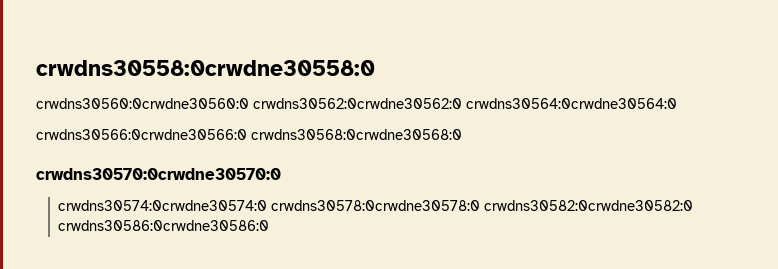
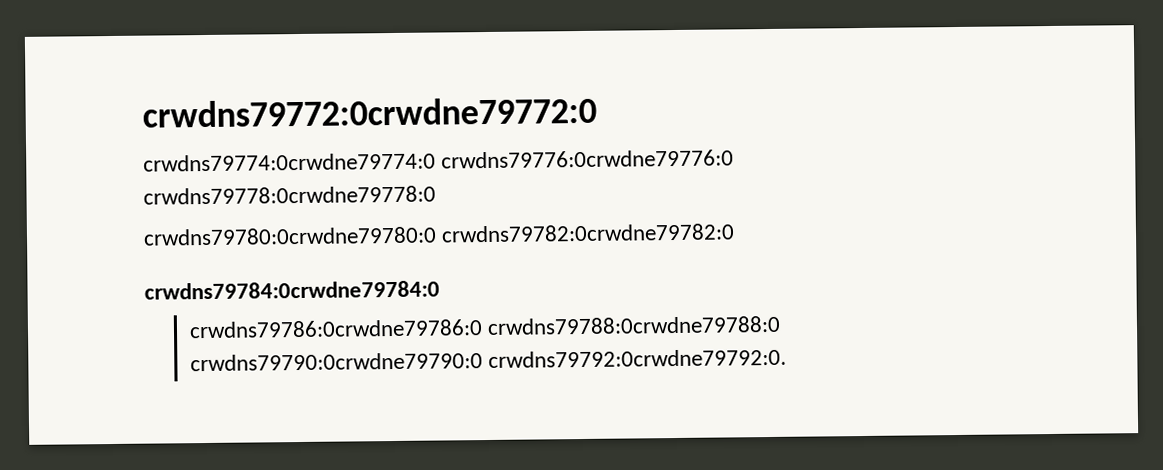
[36,60,375,76] [36,98,677,109] [36,129,462,140] [36,168,281,180] [58,200,694,211] [58,220,270,231] crwdns30558:0crwdne30558:0 // crwdns30560:0crwdne30560:0 crwdns30562:0crwdne30562:0 crwdns30564:0crwdne30564:0 // crwdns30566:0crwdne30566:0 crwdns30568:0crwdne30568:0 // crwdns30570:0crwdne30570:0 // crwdns30574:0crwdne30574:0 crwdns30578:0crwdne30578:0 crwdns30582:0crwdne30582:0 crwdns30586:0crwdne30586:0 -> [142,96,597,128] [143,149,735,172] [143,185,436,205] [143,223,736,246] [144,280,440,300] [188,315,781,339] [189,348,787,372] crwdns79772:0crwdne79772:0 // crwdns79774:0crwdne79774:0 crwdns79776:0crwdne79776:0 crwdns79778:0crwdne79778:0 // crwdns79780:0crwdne79780:0 crwdns79782:0crwdne79782:0 // crwdns79784:0crwdne79784:0 // crwdns79786:0crwdne79786:0 crwdns79788:0crwdne79788:0 crwdns79790:0crwdne79790:0 crwdns79792:0crwdne79792:0.

